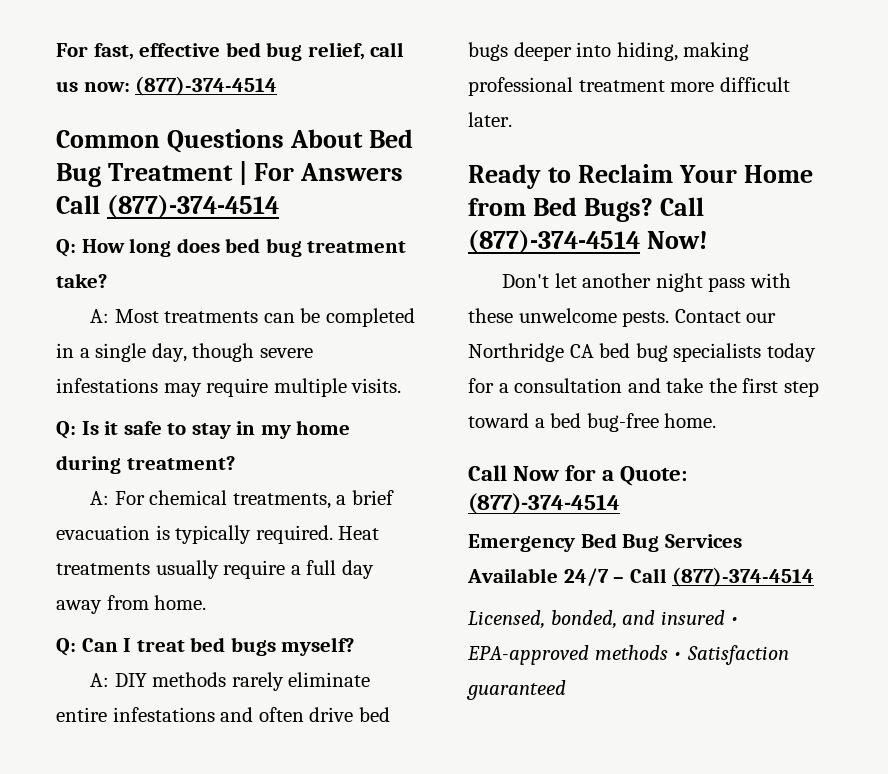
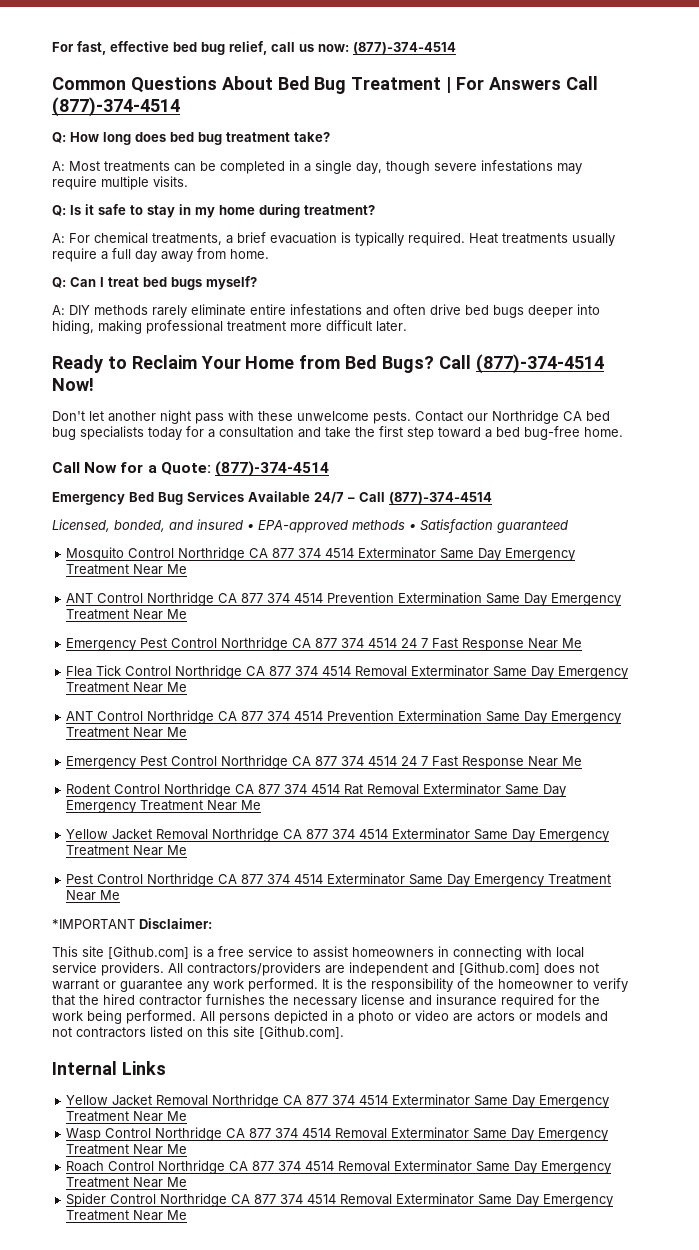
(566, 690) none -> [66,547,576,561] [66,564,188,575] [66,592,622,606] [66,609,188,620] [66,637,583,651] [66,665,629,679] [66,682,188,693] [66,710,622,724] [66,727,188,738] [66,755,583,769] [66,783,567,797] [66,800,262,813] [66,828,610,842] [66,845,188,856] [66,873,612,887] [66,890,121,901] [52,918,212,929] [52,946,584,960] [52,962,599,976] [52,978,628,992] [52,994,600,1008] [52,1010,608,1024] [52,1026,344,1039] [52,1061,166,1075] [66,1094,610,1108] [66,1111,188,1122] [66,1127,609,1141] [66,1144,188,1155] [66,1160,612,1174] [66,1177,188,1188] [66,1193,614,1207] [66,1210,188,1221] // Mosquito Control Northridge CA 877 374 4514 Exterminator Same Day Emergency Treatment Near Me // ANT Control Northridge CA 877 374 4514 Prevention Extermination Same Day Emergency Treatment Near Me // Emergency Pest Control Northridge CA 877 374 4514 24 7 Fast Response Near Me // Flea Tick Control Northridge CA 877 374 4514 Removal Exterminator Same Day Emergency Treatment Near Me // ANT Control Northridge CA 877 374 4514 Prevention Extermination Same Day Emergency Treatment Near Me // Emergency Pest Control Northridge CA 877 374 4514 24 7 Fast Response Near Me // Rodent Control Northridge CA 877 374 4514 Rat Removal Exterminator Same Day Emergency Treatment Near Me // Yellow Jacket Removal Northridge CA 877 374 4514 Exterminator Same Day Emergency Treatment Near Me // Pest Control Northridge CA 877 374 4514 Exterminator Same Day Emergency Treatment Near Me // *IMPORTANT Disclaimer: // This site [Github.com] is a free service to assist homeowners in connecting with local service providers. All contractors/providers are independent and [Github.com] does not warrant or guarantee any work performed. It is the responsibility of the homeowner to verify that the hired contractor furnishes the necessary license and insurance required for the work being performed. All persons depicted in a photo or video are actors or models and not contractors listed on this site [Github.com]. // Internal Links // Yellow Jacket Removal Northridge CA 877 374 4514 Exterminator Same Day Emergency Treatment Near Me // Wasp Control Northridge CA 877 374 4514 Removal Exterminator Same Day Emergency Treatment Near Me // Roach Control Northridge CA 877 374 4514 Removal Exterminator Same Day Emergency Treatment Near Me // Spider Control Northridge CA 877 374 4514 Removal Exterminator Same Day Emergency Treatment Near Me

